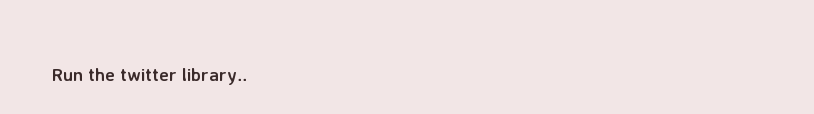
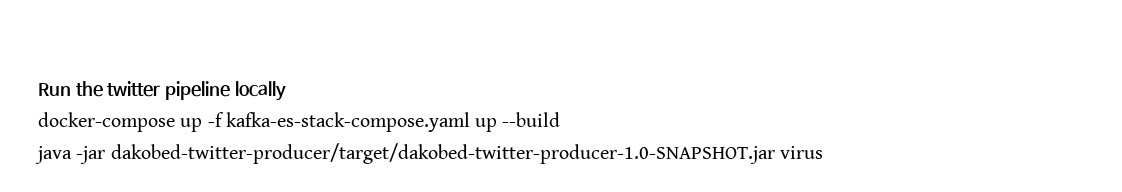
[182,68,247,85] library.. -> [165,81,286,101] [38,112,561,132] [35,143,823,164] pipeline locally // docker-compose up -f kafka-es-stack-compose.yaml up --build // java -jar dakobed-twitter-producer/target/dakobed-twitter-producer-1.0-SNAPSHOT.jar virus

